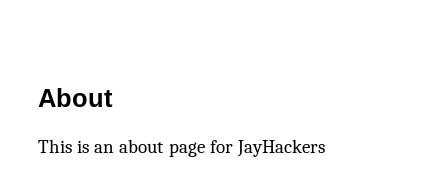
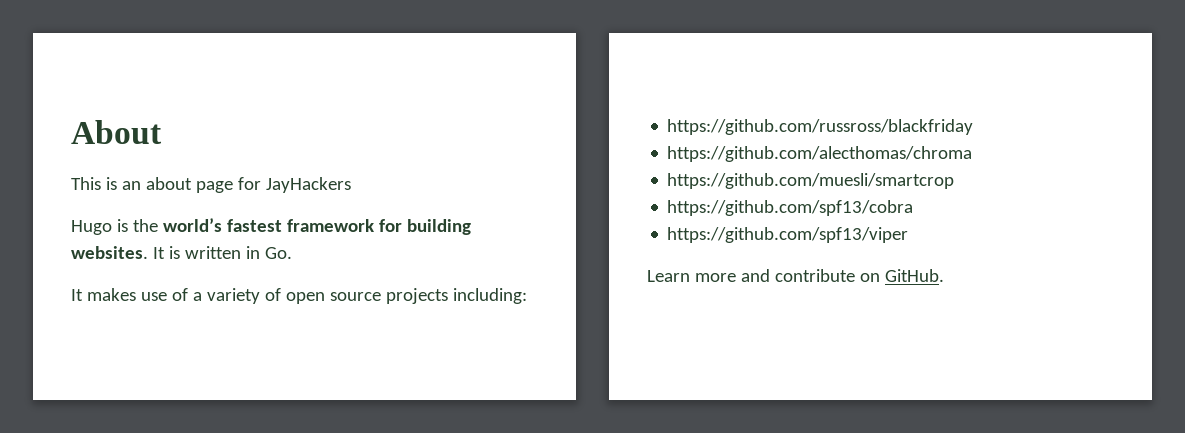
(325, 148) none -> [71,218,471,235] [71,246,292,259] [71,288,527,304] [667,119,974,135] [667,146,973,162] [667,173,955,189] [667,200,914,216] [667,227,909,243] [647,269,944,282] // Hugo is the world’s fastest framework for building websites. It is written in Go. // It makes use of a variety of open source projects including: // https://github.com/russross/blackfriday // https://github.com/alecthomas/chroma // https://github.com/muesli/smartcrop // https://github.com/spf13/cobra // https://github.com/spf13/viper // Learn more and contribute on GitHub.

